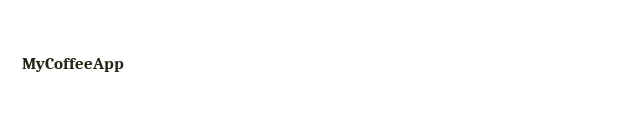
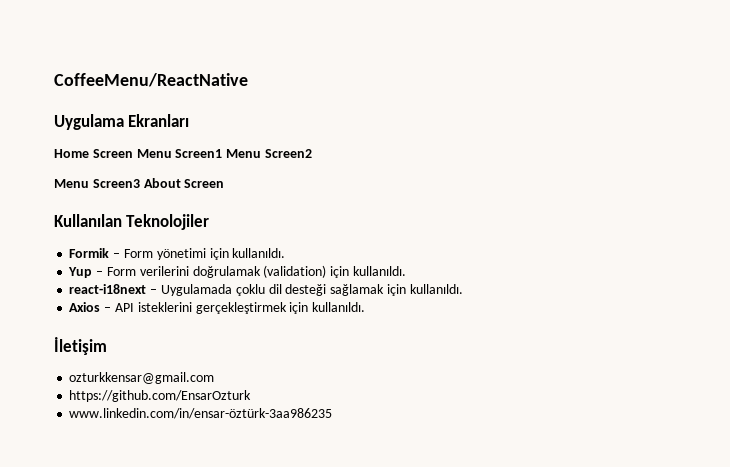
[22,58,124,72] MyCoffeeApp -> [54,73,248,87] [54,114,190,130] [54,149,312,158] [54,178,225,188] [54,214,210,230] [69,248,286,260] [68,265,406,278] [69,284,463,296] [69,302,366,314] [54,337,107,355] [69,372,215,384] [69,390,252,402] [69,408,333,419] CoffeeMenu/ReactNative // Uygulama Ekranları // Home Screen Menu Screen1 Menu Screen2 // Menu Screen3 About Screen // Kullanılan Teknolojiler // Formik – Form yönetimi için kullanıldı. // Yup – Form verilerini doğrulamak (validation) için kullanıldı. // react-i18next – Uygulamada çoklu dil desteği sağlamak için kullanıldı. // Axios – API isteklerini gerçekleştirmek için kullanıldı. // İletişim // ozturkkensar@gmail.com // https://github.com/EnsarOzturk // www.linkedin.com/in/ensar-öztürk-3aa986235

